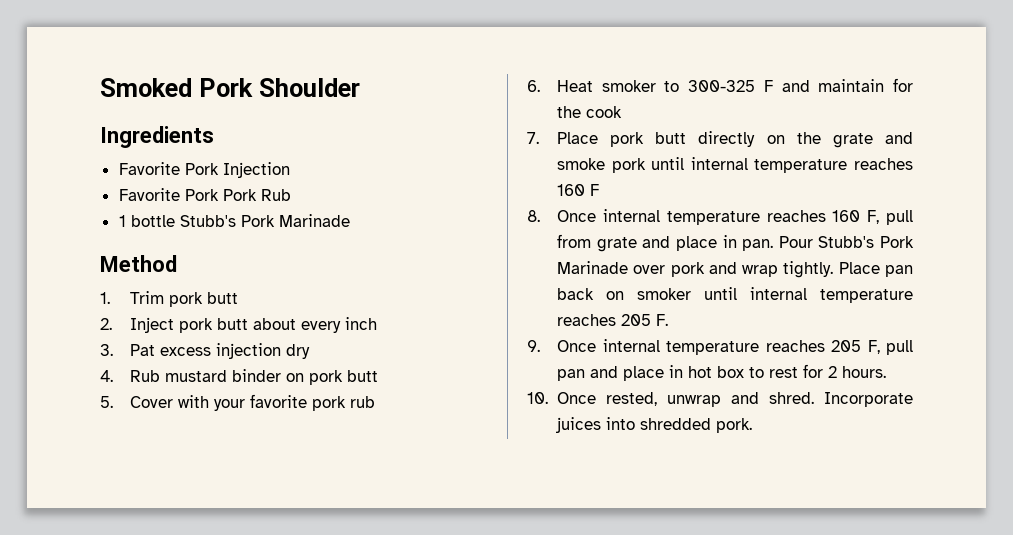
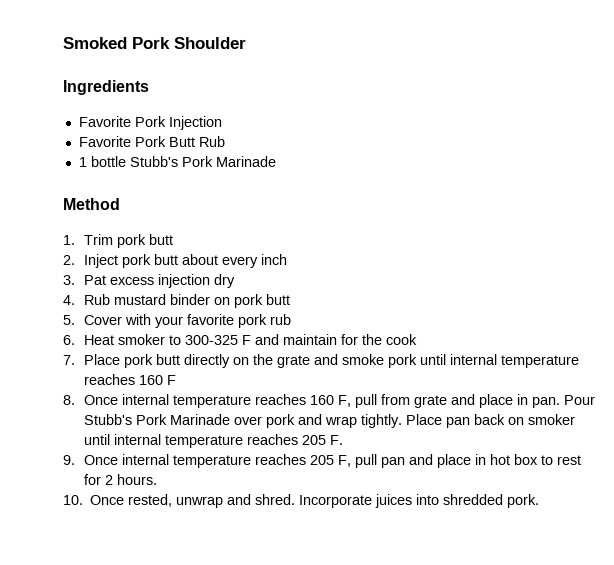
[222,189,257,201] Pork -> [168,137,195,147] Butt

